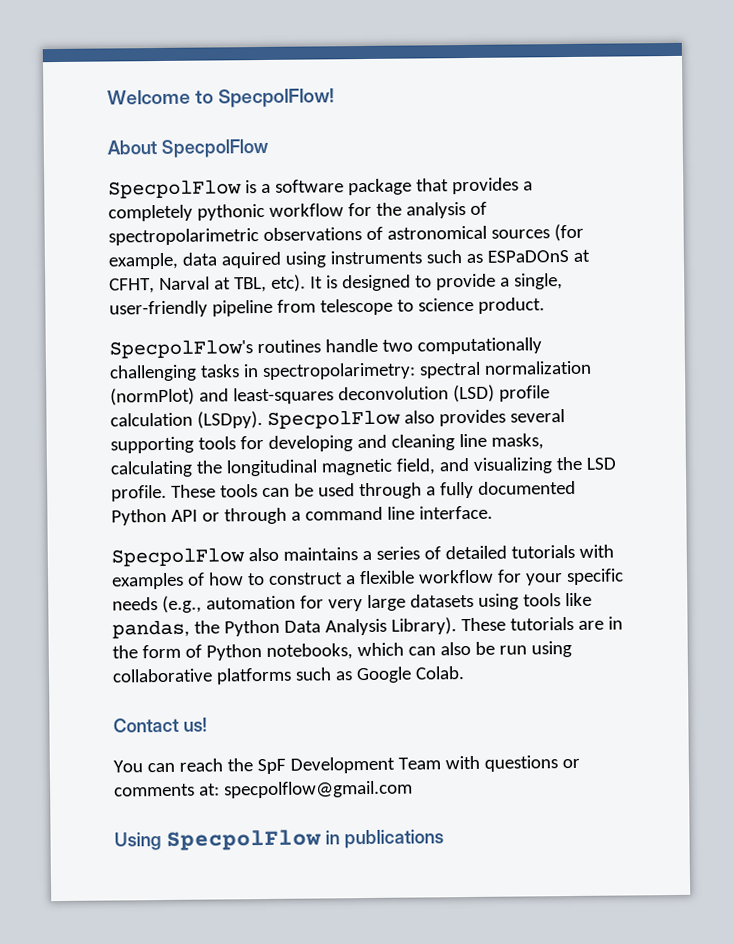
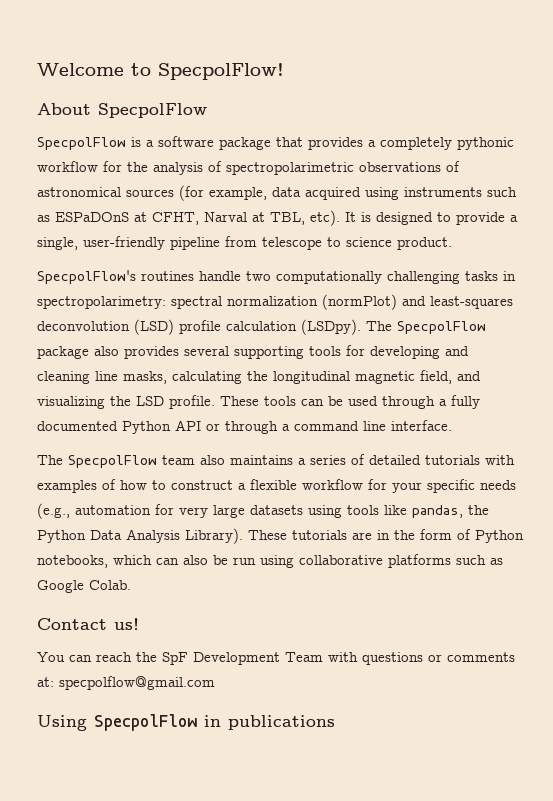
[220,251,282,269] aquired -> [305,187,361,200] acquired
[266,409,401,429] SpecpolFlow -> [366,321,486,334] [37,346,89,359] The SpecpolFlow package
[111,547,245,567] SpecpolFlow -> [37,455,195,468] The SpecpolFlow team

